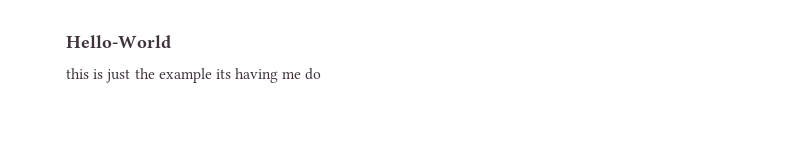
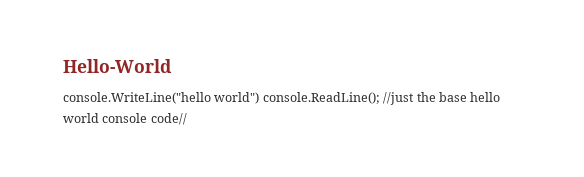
[66,68,322,83] this is just the example its having me do -> [63,92,501,105] [63,113,187,125] console.WriteLine("hello world") console.ReadLine(); //just the base hello world console code//

